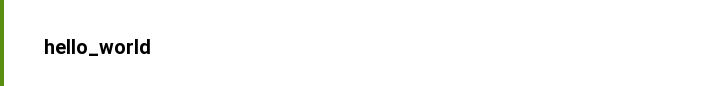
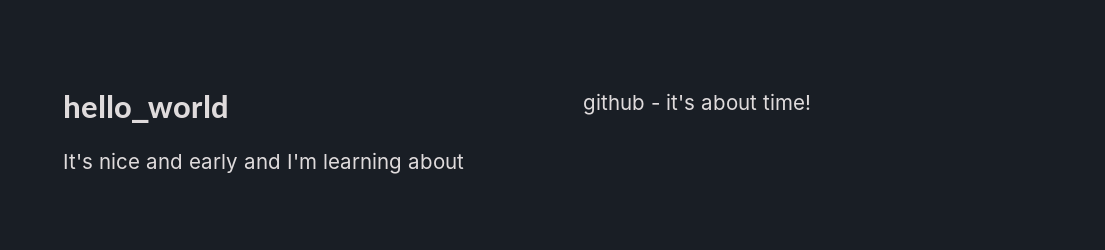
(151, 47) none -> [63,152,464,174] [583,93,811,115] // It's nice and early and I'm learning about github - it's about time!

